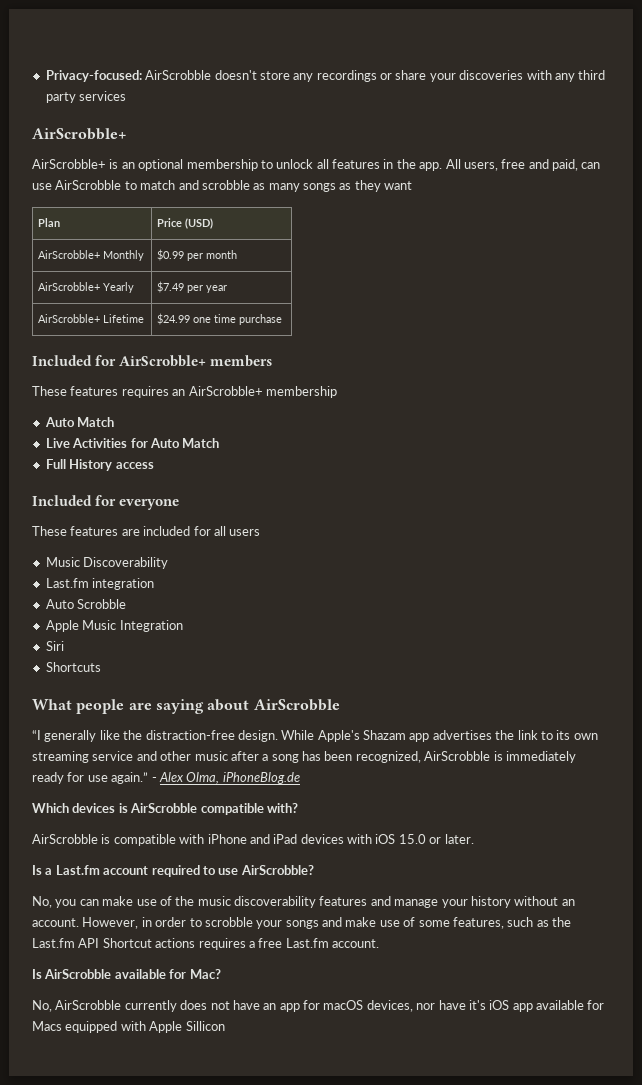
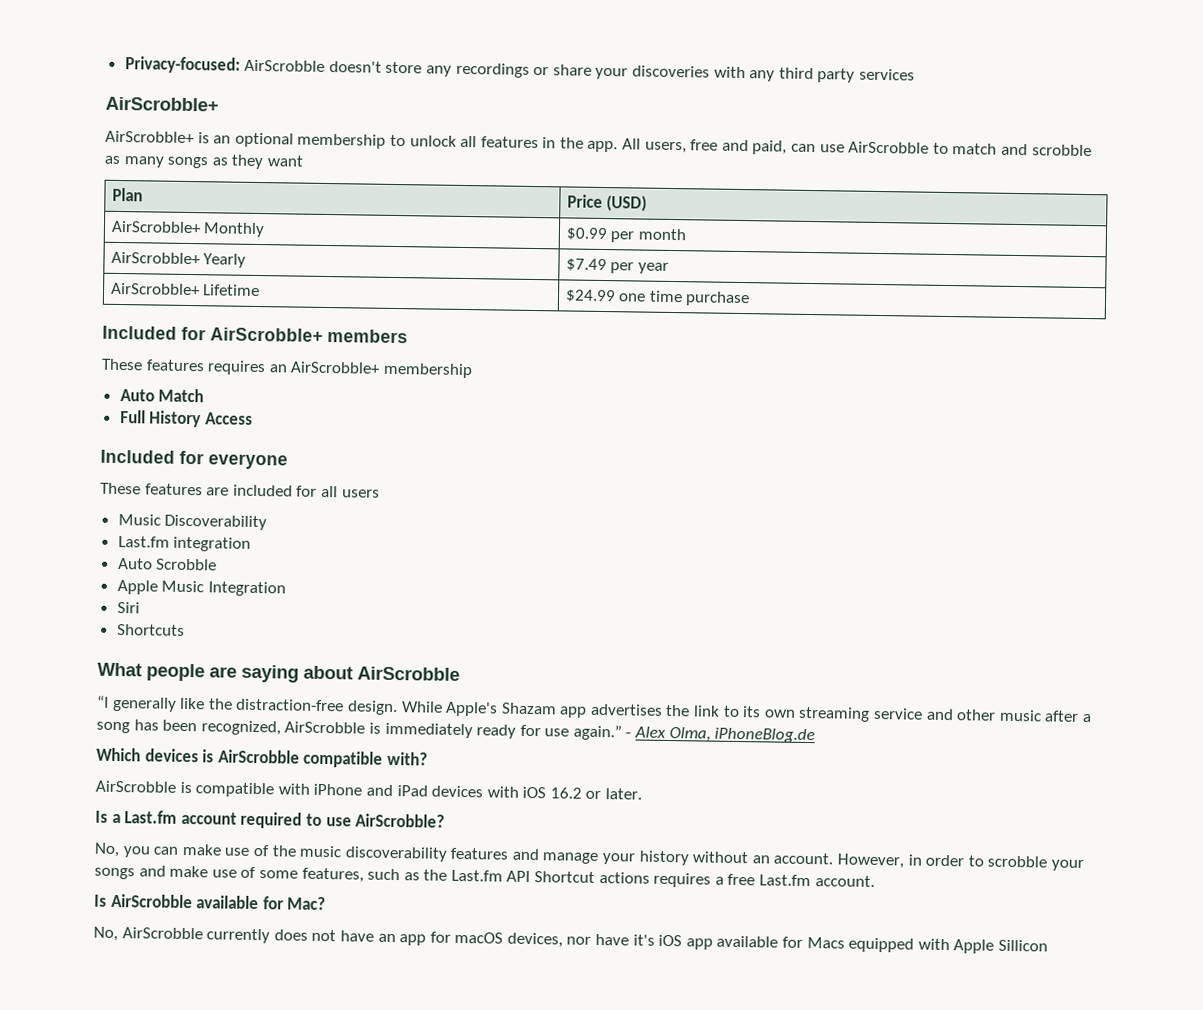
[45,438,220,448] // Live Activities for Auto Match -> (205, 395) none
[115,462,154,469] access -> [204,412,253,425] Access
[398,834,426,844] 15.0 -> [549,787,582,799] 16.2

